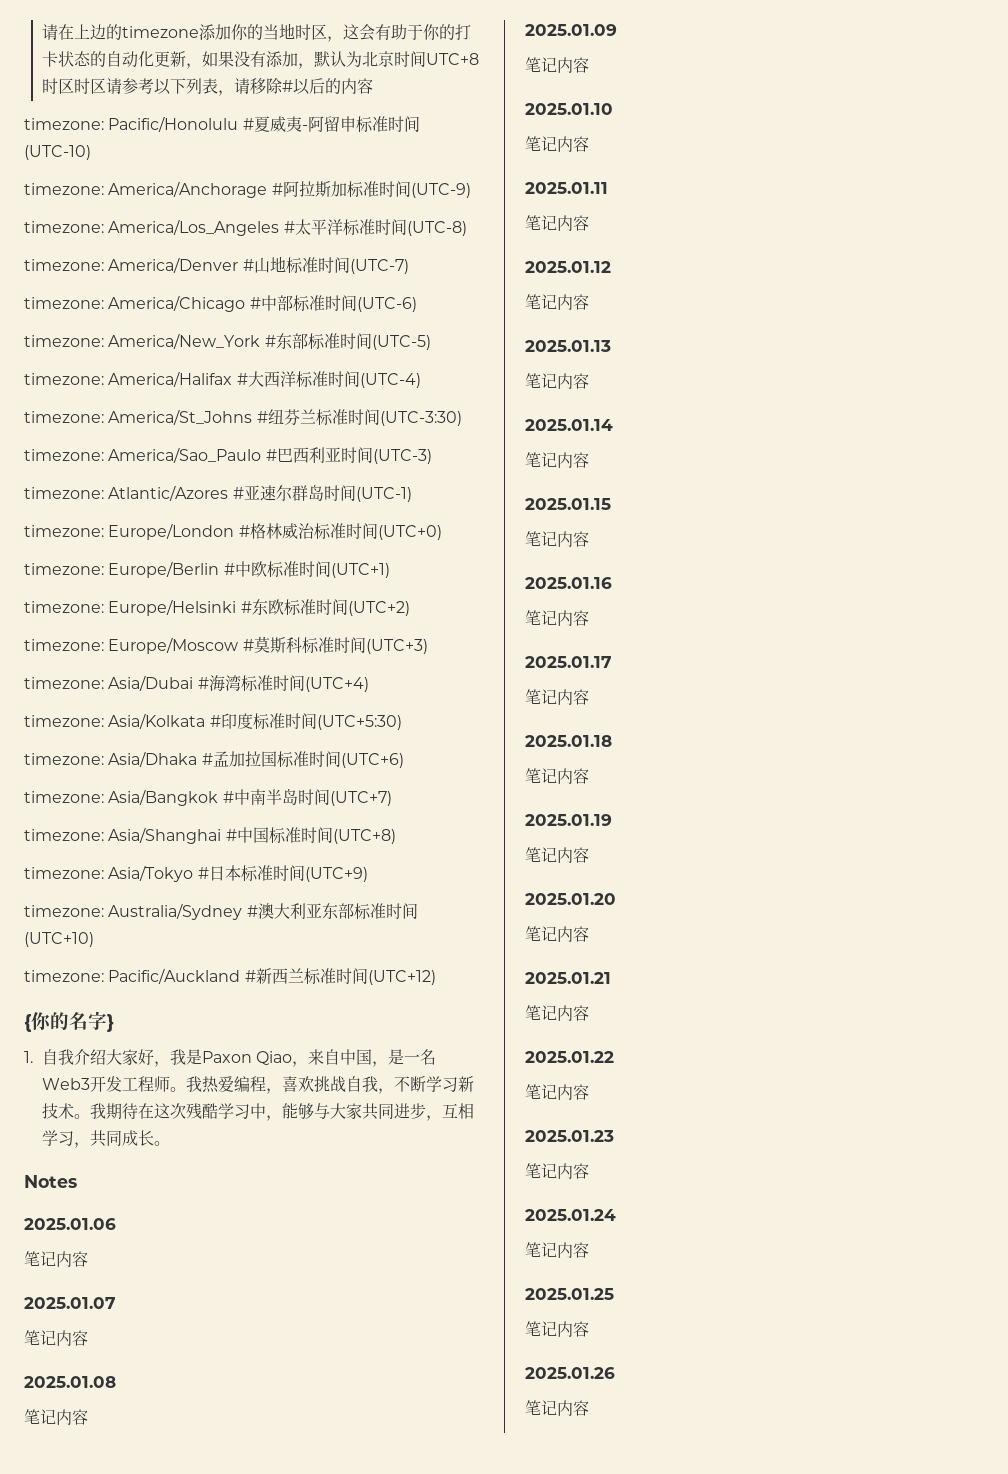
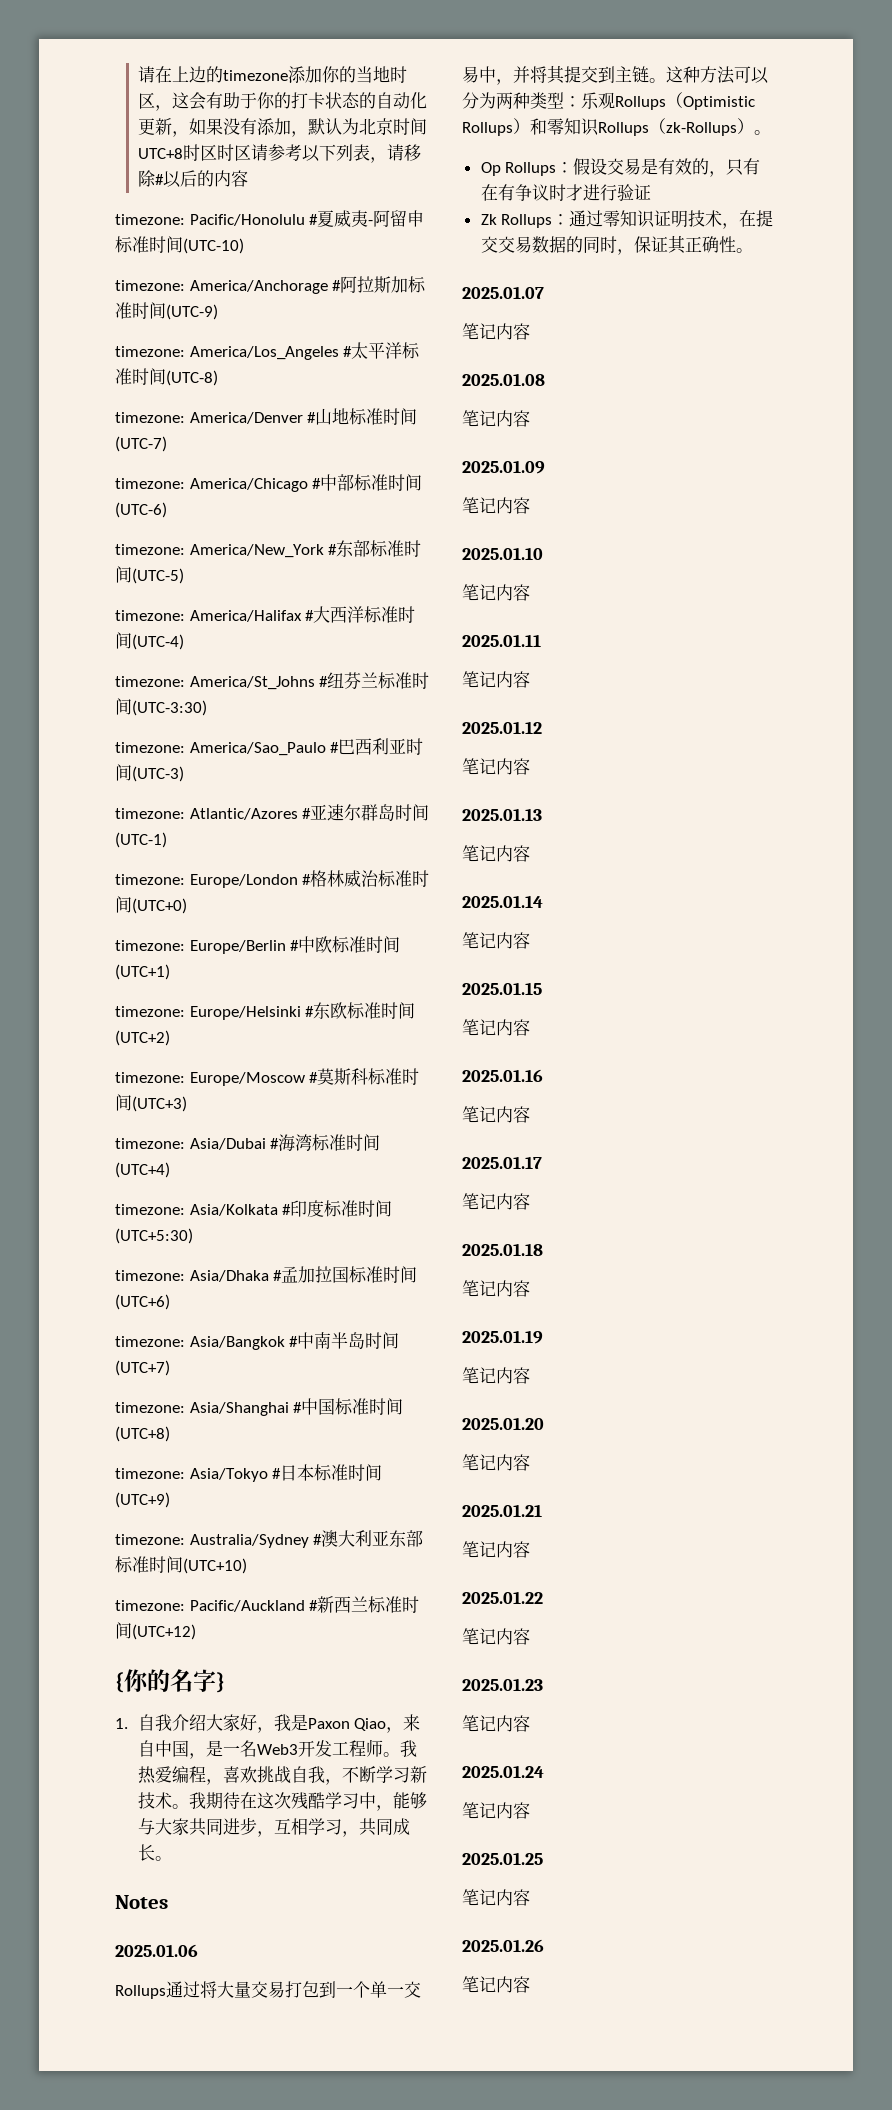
[24,1251,88,1267] 笔记内容 -> [115,1981,421,1999] [462,65,769,85] [462,92,755,110] [462,118,771,136] [480,158,761,177] [480,184,651,201] [480,210,774,229] [480,235,753,255] Rollups通过将大量交易打包到一个单一交易中，并将其提交到主链。这种方法可以分为两种类型：乐观Rollups（Optimistic Rollups）和零知识Rollups（zk-Rollups）。 // Op Rollups：假设交易是有效的，只有在有争议时才进行验证 // Zk Rollups：通过零知识证明技术，在提交交易数据的同时，保证其正确性。

